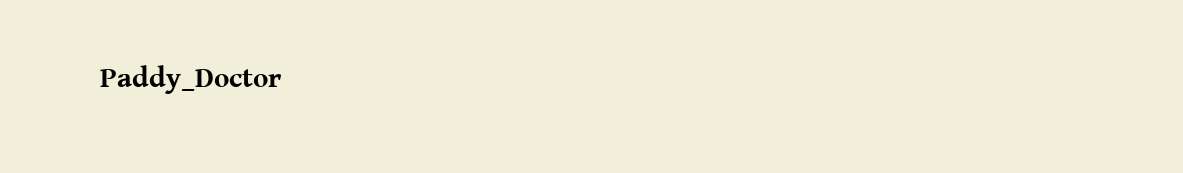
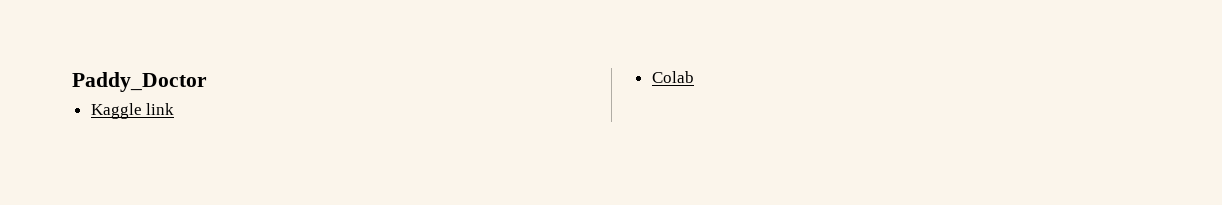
(281, 79) none -> [90,103,175,119] [651,71,694,83] // Kaggle link // Colab

